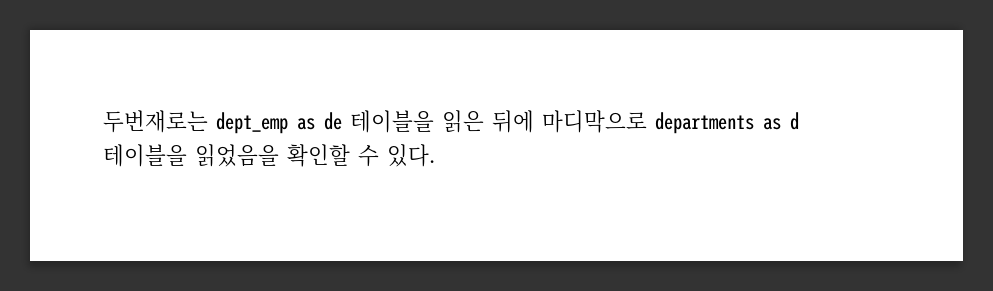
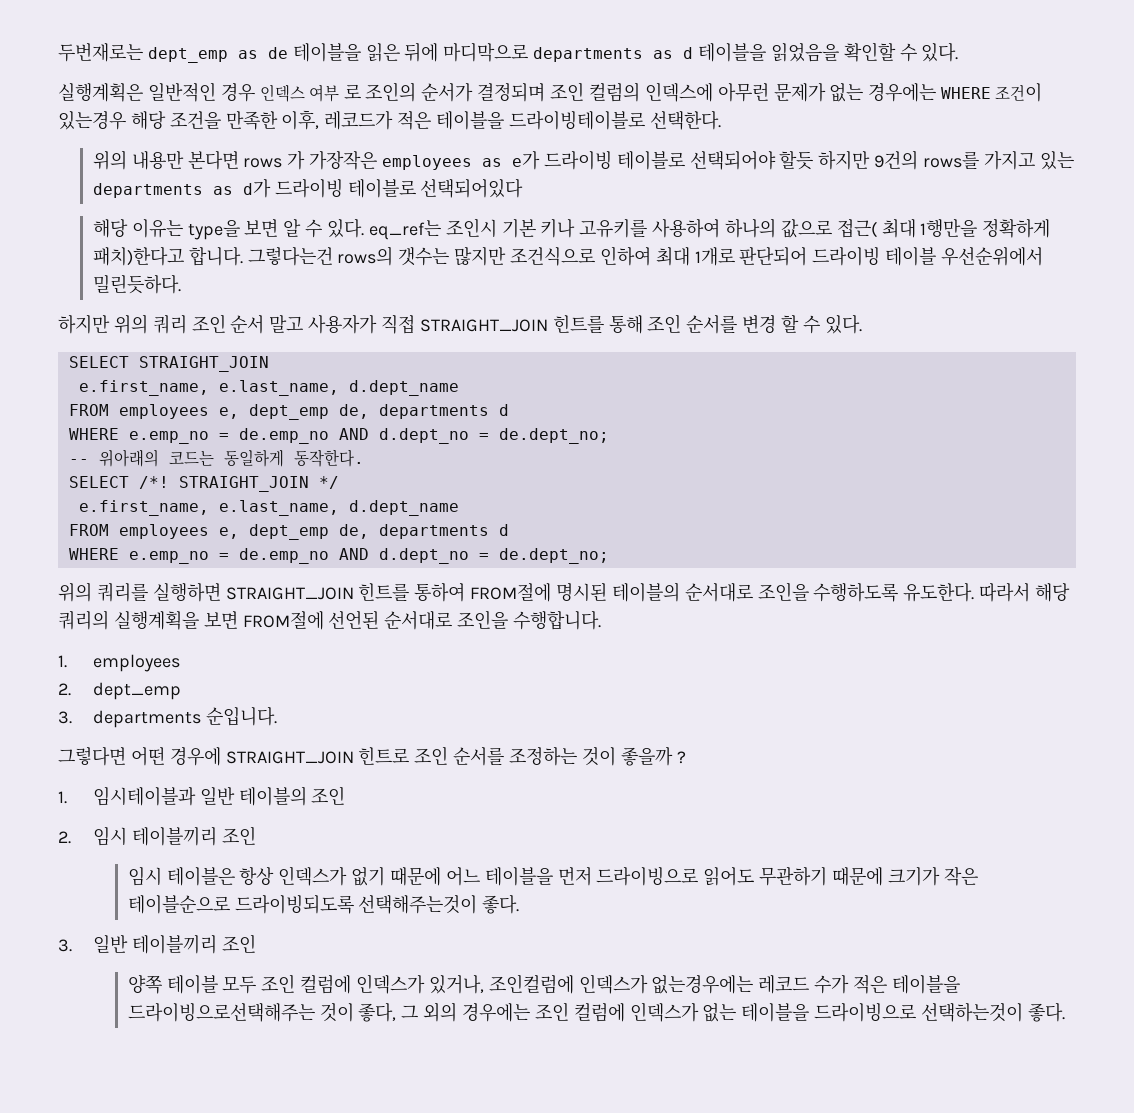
(435, 155) none -> [58,82,1043,102] [58,110,721,130] [92,150,1074,170] [92,178,524,198] [92,218,1051,240] [92,246,1043,266] [92,274,181,294] [58,314,862,334] [68,356,269,372] [78,380,459,396] [68,404,509,420] [68,428,609,444] [68,449,364,467] [68,476,339,492] [78,500,459,516] [68,524,509,540] [68,548,609,564] [58,582,1071,602] [58,610,602,630] [58,654,180,672] [58,682,181,700] [58,706,277,728] [58,746,686,766] [58,786,346,806] [58,826,256,846] [127,866,978,886] [127,894,520,914] [58,934,256,954] [127,974,960,994] [127,1002,1065,1022] // 실행계획은 일반적인 경우 인덱스 여부 로 조인의 순서가 결정되며 조인 컬럼의 인덱스에 아무런 문제가 없는 경우에는 WHERE 조건이 있는경우 해당 조건을 만족한 이후, 레코드가 적은 테이블을 드라이빙테이블로 선택한다. // 위의 내용만 본다면 rows 가 가장작은 employees as e가 드라이빙 테이블로 선택되어야 할듯 하지만 9건의 rows를 가지고 있는 departments as d가 드라이빙 테이블로 선택되어있다 // 해당 이유는 type을 보면 알 수 있다. eq_ref는 조인시 기본 키나 고유키를 사용하여 하나의 값으로 접근( 최대 1행만을 정확하게 패치)한다고 합니다. 그렇다는건 rows의 갯수는 많지만 조건식으로 인하여 최대 1개로 판단되어 드라이빙 테이블 우선순위에서 밀린듯하다. // 하지만 위의 쿼리 조인 순서 말고 사용자가 직접 STRAIGHT_JOIN 힌트를 통해 조인 순서를 변경 할 수 있다. // SELECT STRAIGHT_JOIN // e.first_name, e.last_name, d.dept_name // FROM employees e, dept_emp de, departments d // WHERE e.emp_no = de.emp_no AND d.dept_no = de.dept_no; // -- 위아래의 코드는 동일하게 동작한다. // SELECT /*! STRAIGHT_JOIN */ // e.first_name, e.last_name, d.dept_name // FROM employees e, dept_emp de, departments d // WHERE e.emp_no = de.emp_no AND d.dept_no = de.dept_no; // 위의 쿼리를 실행하면 STRAIGHT_JOIN 힌트를 통하여 FROM절에 명시된 테이블의 순서대로 조인을 수행하도록 유도한다. 따라서 해당 쿼리의 실행계획을 보면 FROM절에 선언된 순서대로 조인을 수행합니다. // 1. employees // 2. dept_emp // 3. departments 순입니다. // 그렇다면 어떤 경우에 STRAIGHT_JOIN 힌트로 조인 순서를 조정하는 것이 좋을까 ? // 1. 임시테이블과 일반 테이블의 조인 // 2. 임시 테이블끼리 조인 // 임시 테이블은 항상 인덱스가 없기 때문에 어느 테이블을 먼저 드라이빙으로 읽어도 무관하기 때문에 크기가 작은 테이블순으로 드라이빙되도록 선택해주는것이 좋다. // 3. 일반 테이블끼리 조인 // 양쪽 테이블 모두 조인 컬럼에 인덱스가 있거나, 조인컬럼에 인덱스가 없는경우에는 레코드 수가 적은 테이블을 드라이빙으로선택해주는 것이 좋다, 그 외의 경우에는 조인 컬럼에 인덱스가 없는 테이블을 드라이빙으로 선택하는것이 좋다.

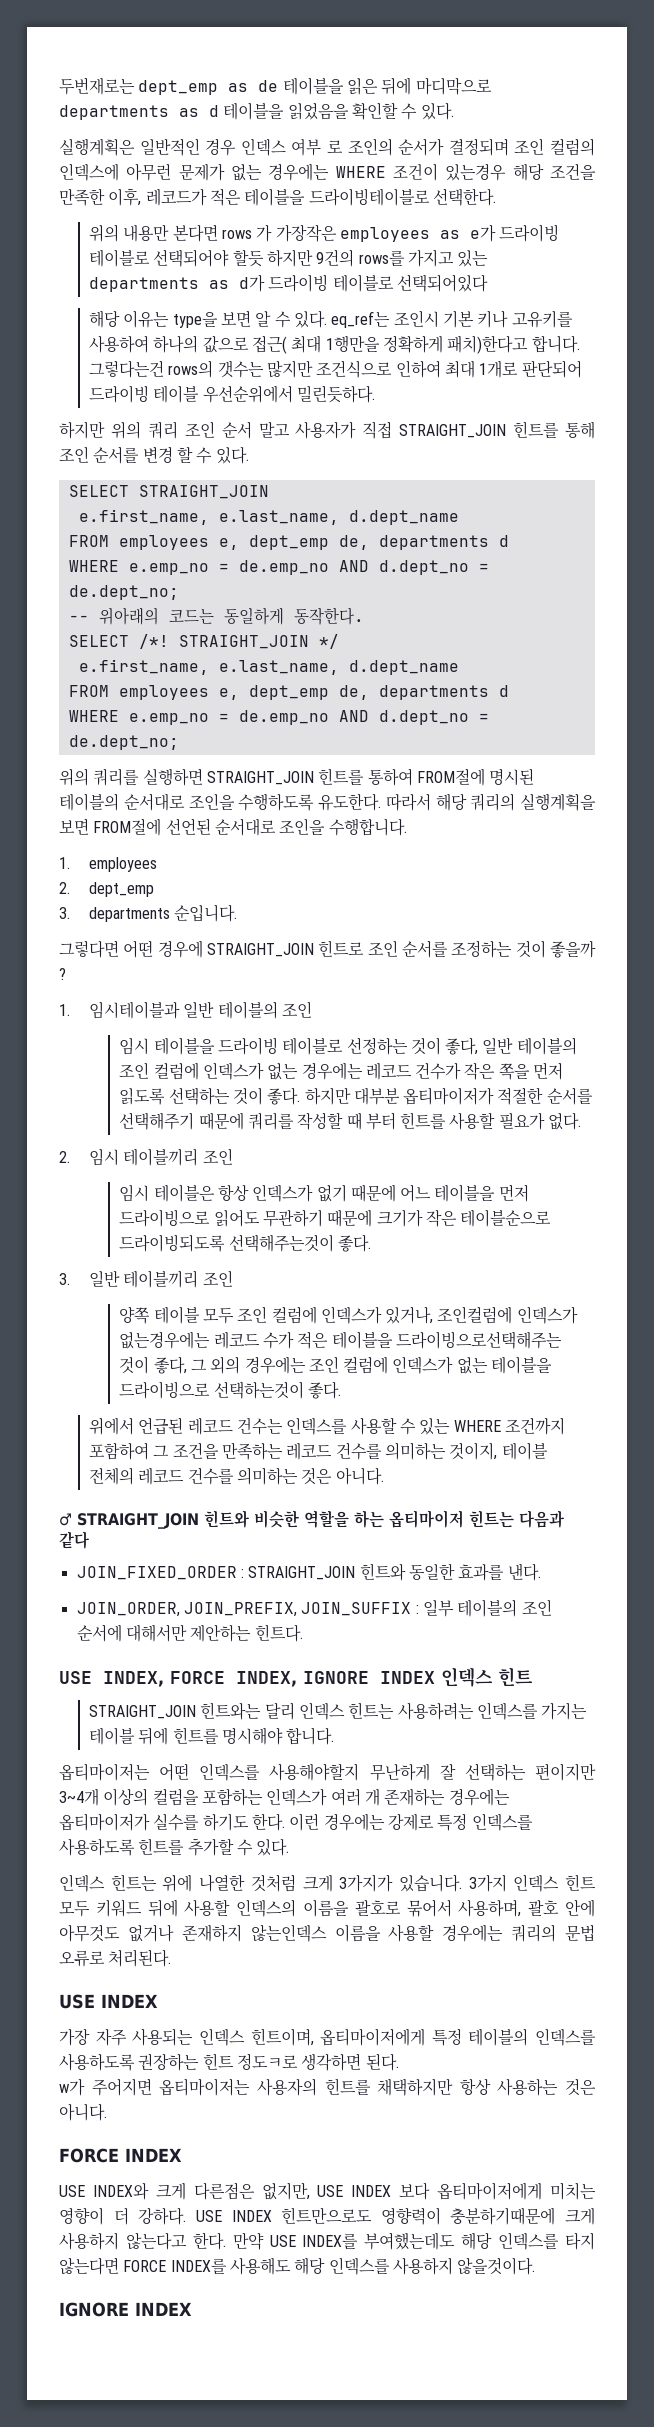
(346, 795) none -> [119,1037,577,1055] [119,1062,564,1080] [119,1087,593,1105] [119,1112,582,1130] // 임시 테이블을 드라이빙 테이블로 선정하는 것이 좋다, 일반 테이블의 조인 컬럼에 인덱스가 없는 경우에는 레코드 건수가 작은 쪽을 먼저 읽도록 선택하는 것이 좋다. 하지만 대부분 옵티마이저가 적절한 순서를 선택해주기 때문에 쿼리를 작성할 때 부터 힌트를 사용할 필요가 없다.
(1065, 1012) none -> [89,1417,565,1435] [89,1442,548,1460] [89,1467,384,1485] [59,1510,564,1529] [59,1531,89,1549] [76,1563,541,1581] [76,1599,552,1617] [76,1624,303,1642] [59,1667,533,1687] [89,1702,588,1720] [89,1727,335,1745] [59,1763,597,1781] [59,1788,510,1806] [59,1813,533,1831] [59,1838,290,1856] [59,1874,596,1892] [59,1899,595,1917] [59,1924,595,1942] [59,1949,172,1967] [59,1994,158,2009] [59,2028,596,2046] [59,2053,399,2071] [59,2078,596,2096] [59,2103,107,2121] [59,2148,182,2163] [59,2182,597,2200] [59,2207,595,2225] [59,2232,596,2250] [59,2257,536,2275] [59,2302,192,2317] // 위에서 언급된 레코드 건수는 인덱스를 사용할 수 있는 WHERE 조건까지 포함하여 그 조건을 만족하는 레코드 건수를 의미하는 것이지, 테이블 전체의 레코드 건수를 의미하는 것은 아니다. // ♂ STRAIGHT_JOIN 힌트와 비슷한 역할을 하는 옵티마이저 힌트는 다음과 같다 // JOIN_FIXED_ORDER : STRAIGHT_JOIN 힌트와 동일한 효과를 낸다. // JOIN_ORDER, JOIN_PREFIX, JOIN_SUFFIX : 일부 테이블의 조인 순서에 대해서만 제안하는 힌트다. // USE INDEX, FORCE INDEX, IGNORE INDEX 인덱스 힌트 // STRAIGHT_JOIN 힌트와는 달리 인덱스 힌트는 사용하려는 인덱스를 가지는 테이블 뒤에 힌트를 명시해야 합니다. // 옵티마이저는 어떤 인덱스를 사용해야할지 무난하게 잘 선택하는 편이지만 3~4개 이상의 컬럼을 포함하는 인덱스가 여러 개 존재하는 경우에는 옵티마이저가 실수를 하기도 한다. 이런 경우에는 강제로 특정 인덱스를 사용하도록 힌트를 추가할 수 있다. // 인덱스 힌트는 위에 나열한 것처럼 크게 3가지가 있습니다. 3가지 인덱스 힌트 모두 키워드 뒤에 사용할 인덱스의 이름을 괄호로 묶어서 사용하며, 괄호 안에 아무것도 없거나 존재하지 않는인덱스 이름을 사용할 경우에는 쿼리의 문법 오류로 처리된다. // USE INDEX // 가장 자주 사용되는 인덱스 힌트이며, 옵티마이저에게 특정 테이블의 인덱스를 사용하도록 권장하는 힌트 정도ㅋ로 생각하면 된다. // w가 주어지면 옵티마이저는 사용자의 힌트를 채택하지만 항상 사용하는 것은 아니다. // FORCE INDEX // USE INDEX와 크게 다른점은 없지만, USE INDEX 보다 옵티마이저에게 미치는 영향이 더 강하다. USE INDEX 힌트만으로도 영향력이 충분하기때문에 크게 사용하지 않는다고 한다. 만약 USE INDEX를 부여했는데도 해당 인덱스를 타지 않는다면 FORCE INDEX를 사용해도 해당 인덱스를 사용하지 않을것이다. // IGNORE INDEX

